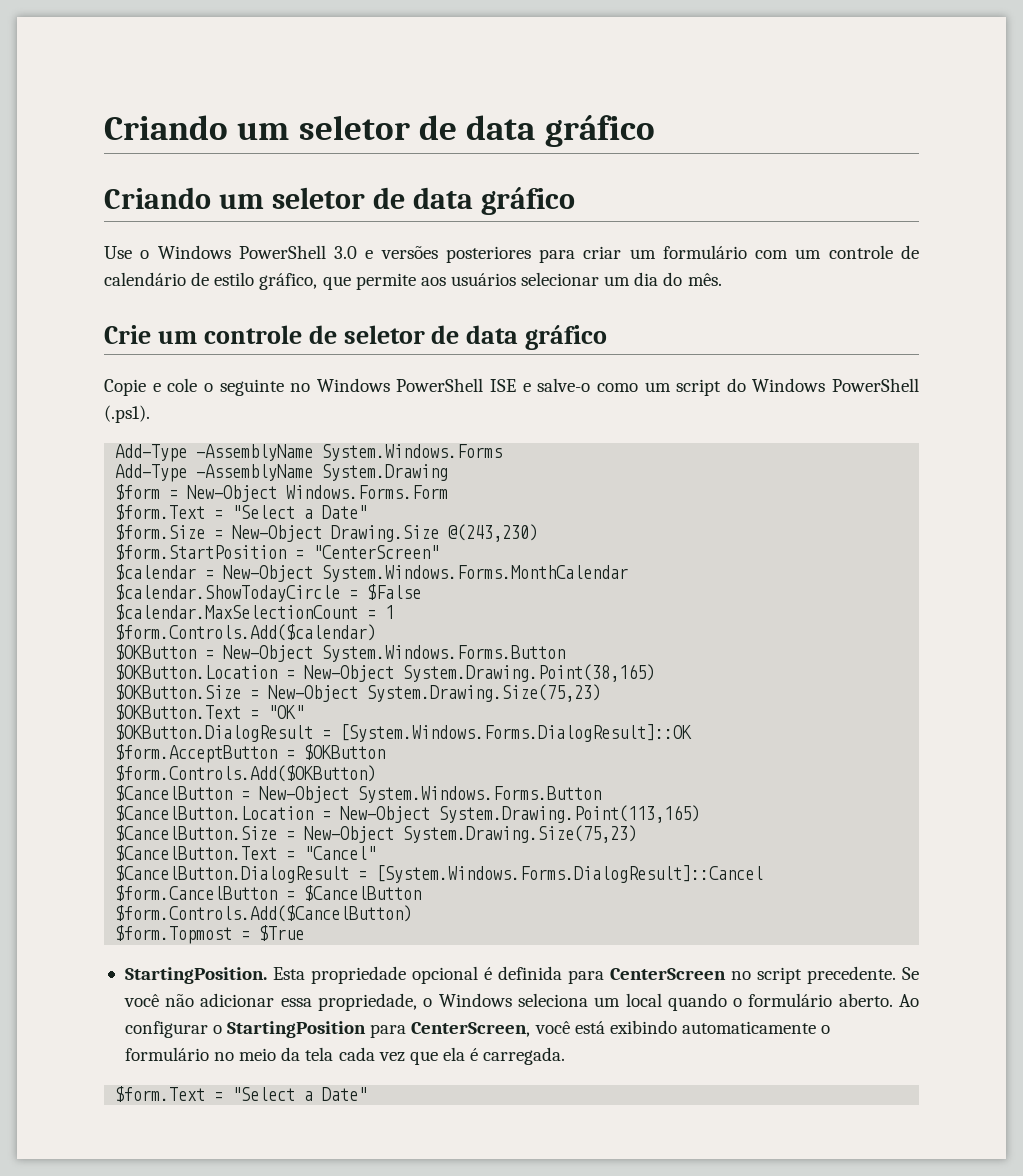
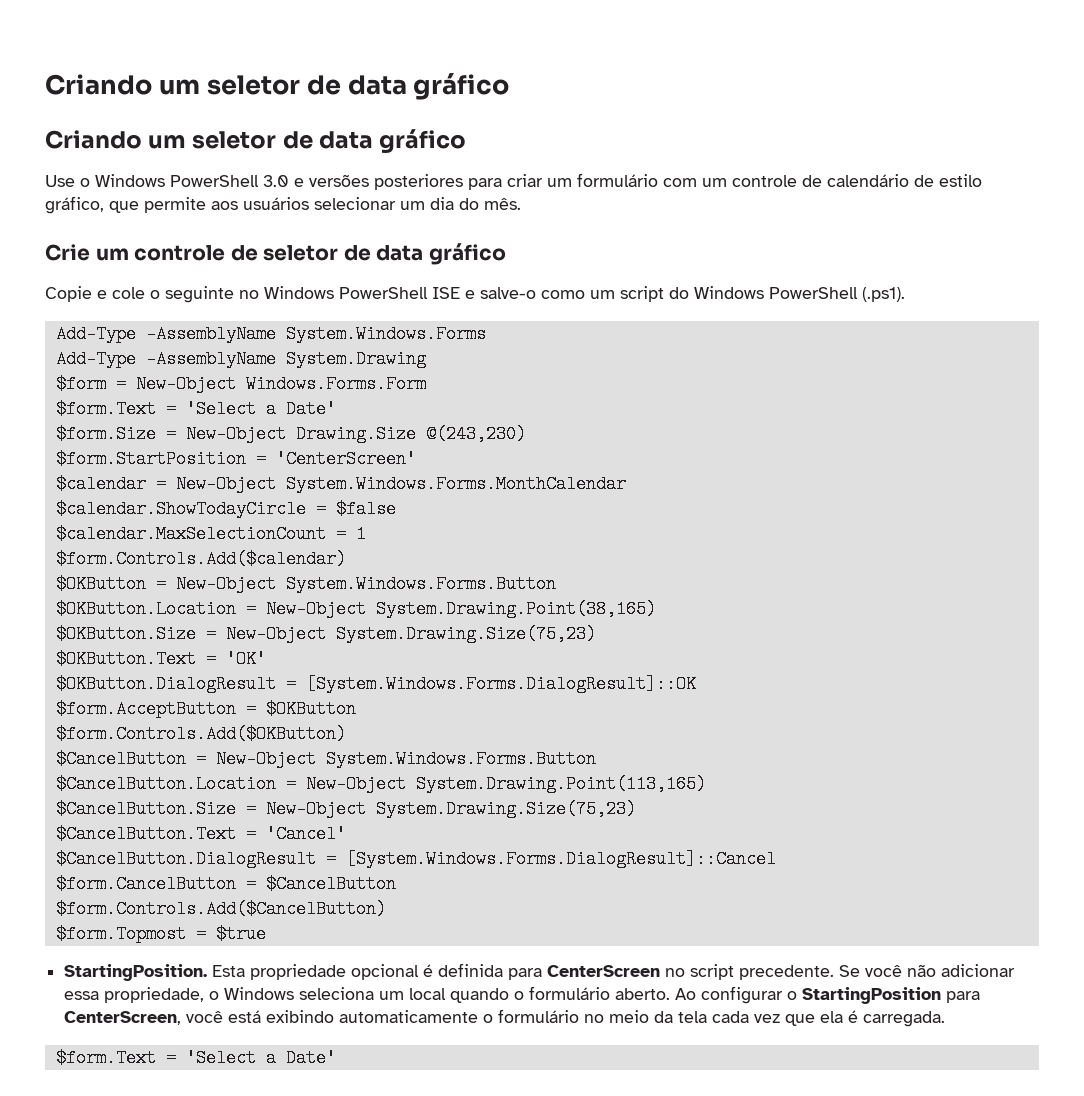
[232,505,368,519] "Select a Date" -> [185,400,336,418] 'Select a Date'
[313,545,440,559] "CenterScreen" -> [275,450,416,468] 'CenterScreen'
[367,584,422,600] $False -> [335,500,396,518] $false
[268,705,305,719] "OK" -> [225,650,266,668] 'OK'
[304,846,377,860] "Cancel" -> [265,825,346,843] 'Cancel'
[259,925,305,941] $True -> [215,925,266,943] $true
[232,1087,368,1101] "Select a Date" -> [185,1049,336,1067] 'Select a Date'

